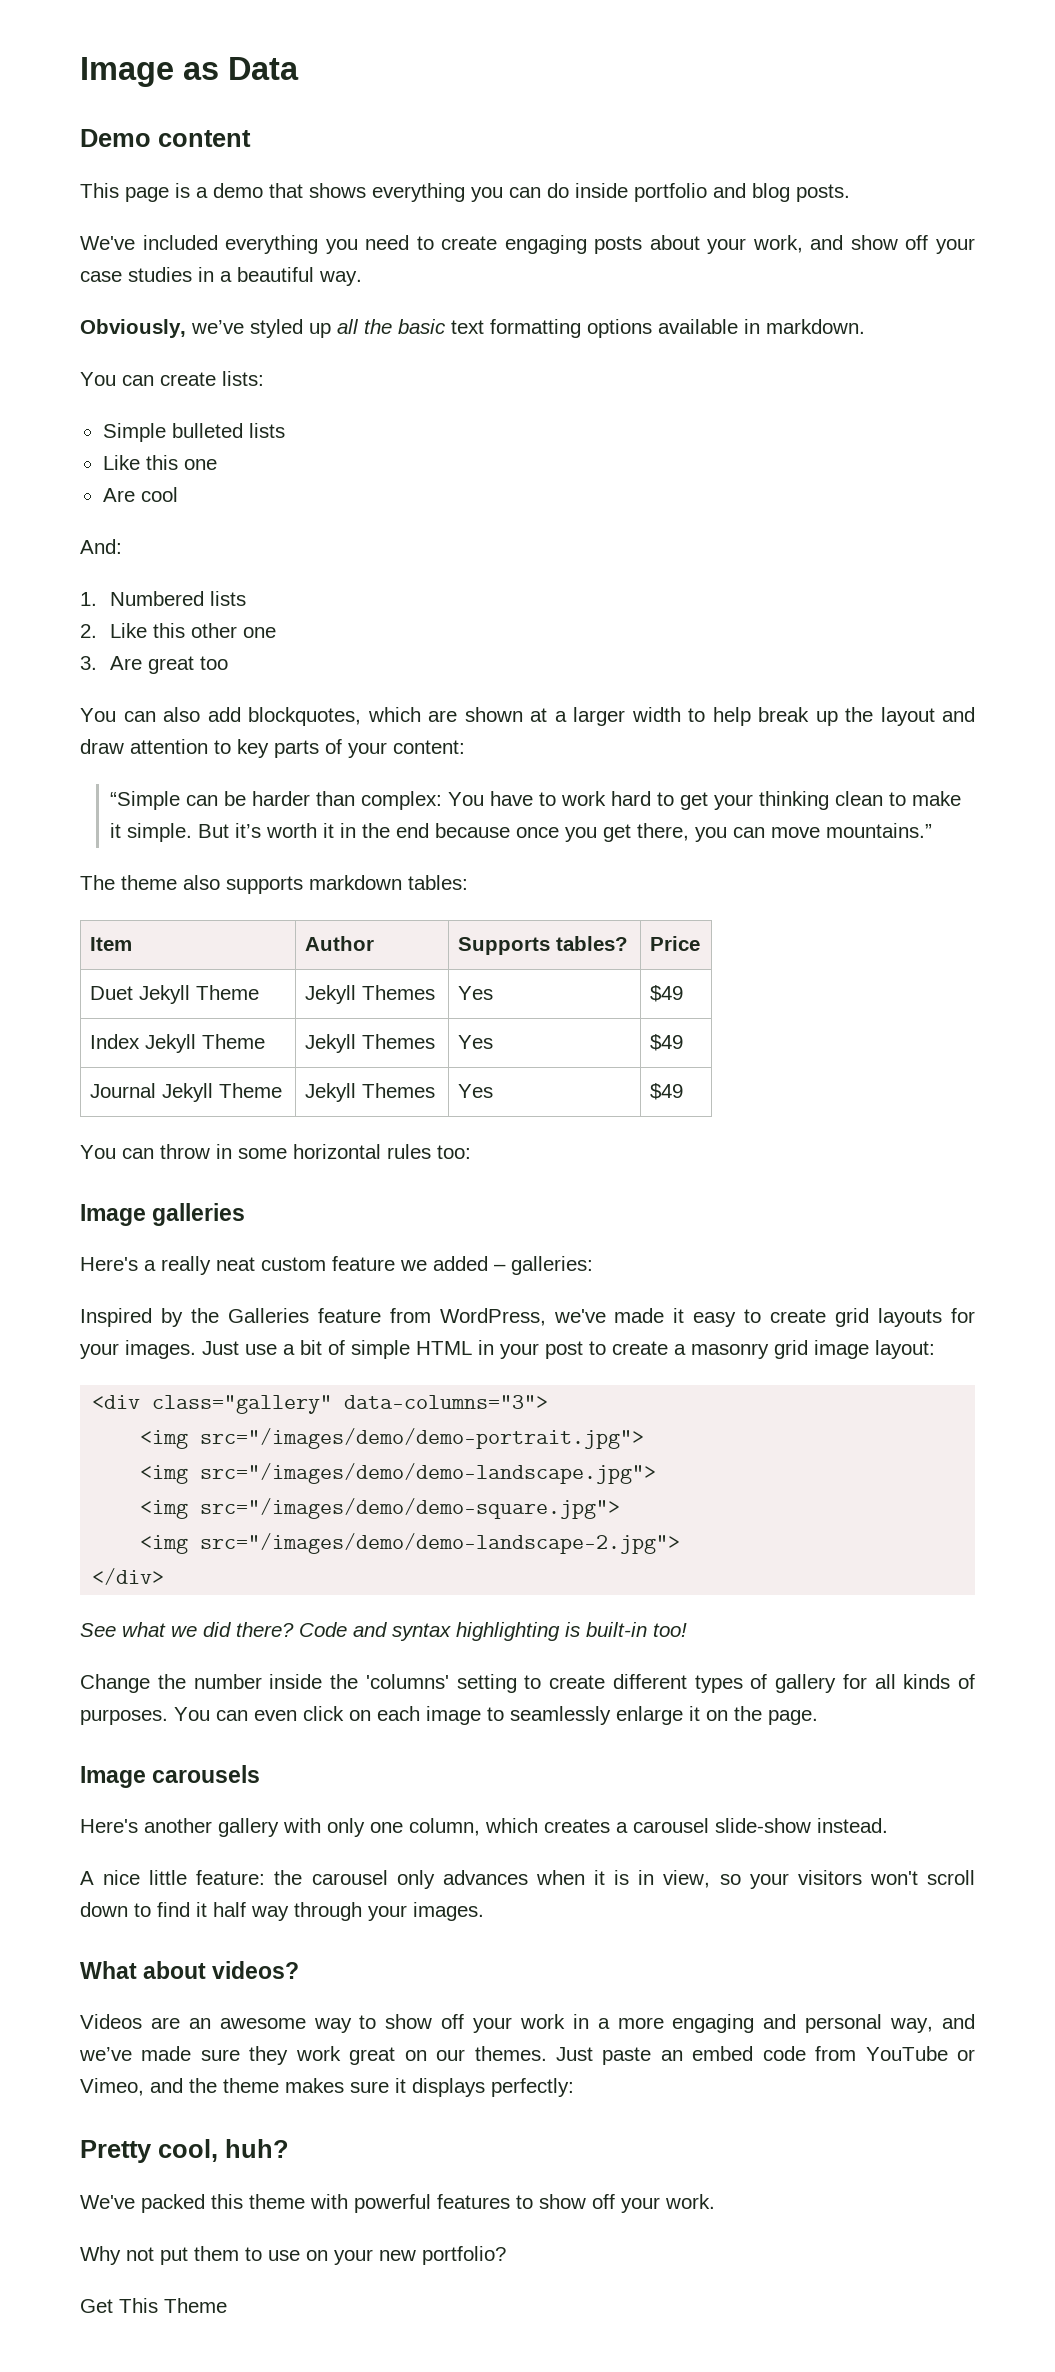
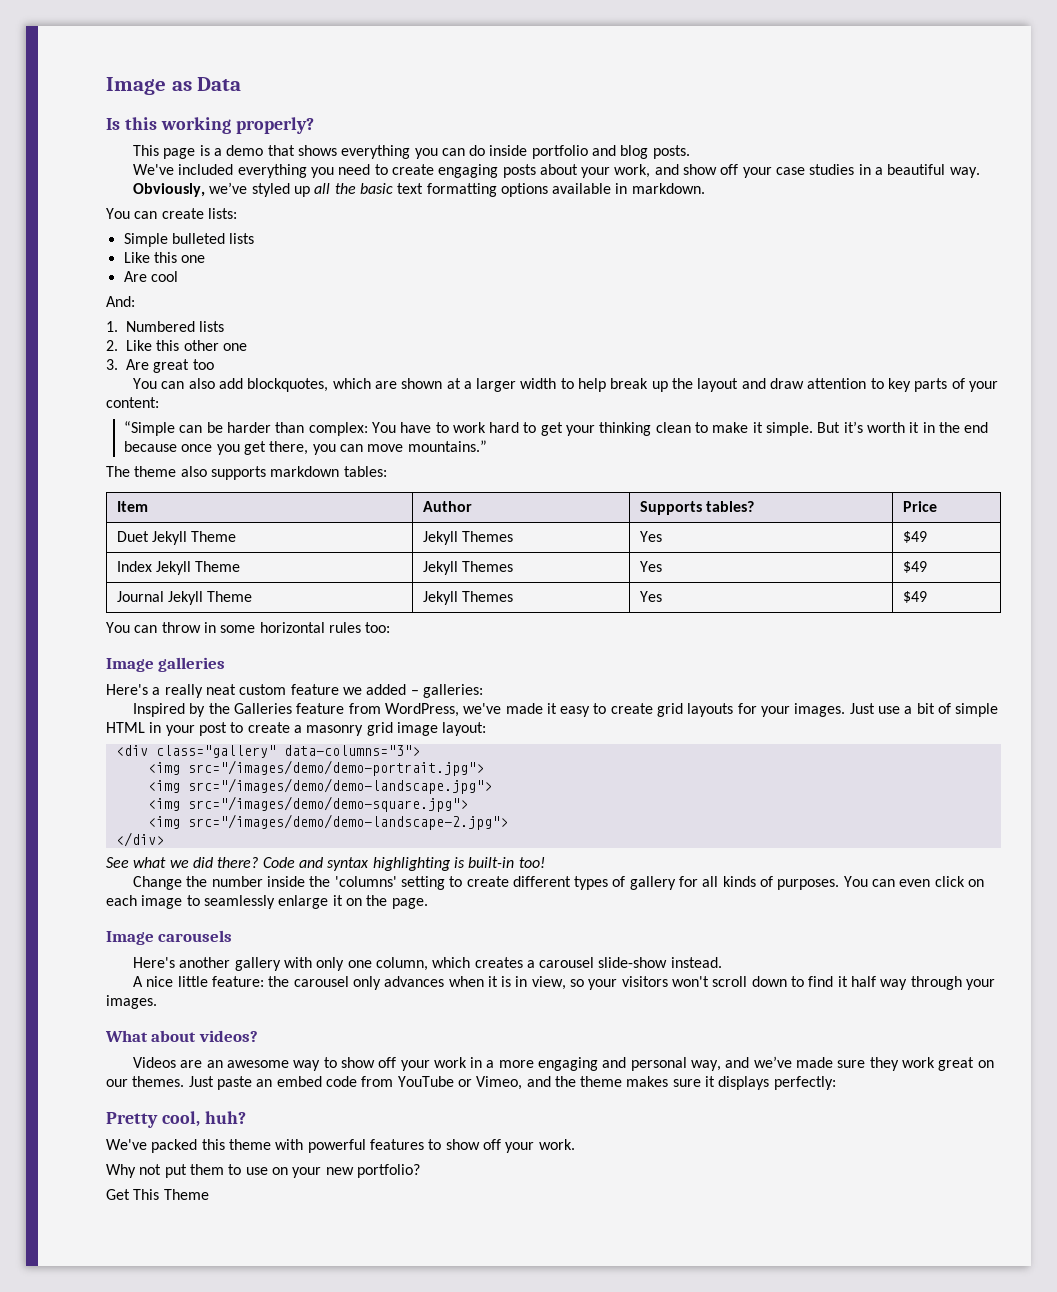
[80,129,251,147] Demo content -> [106,117,314,134] Is this working properly?

